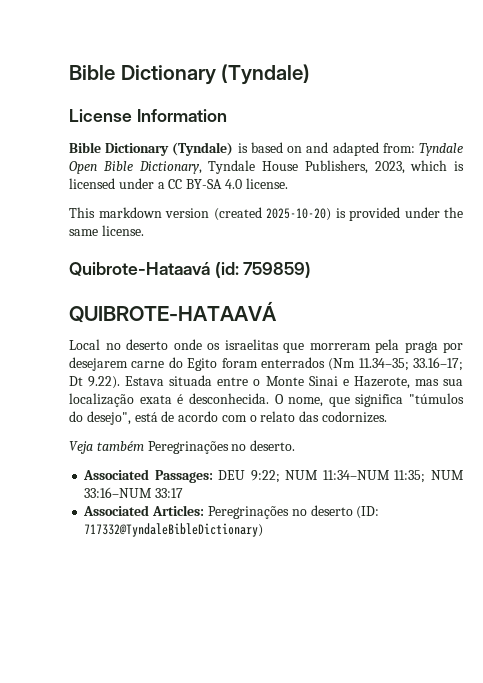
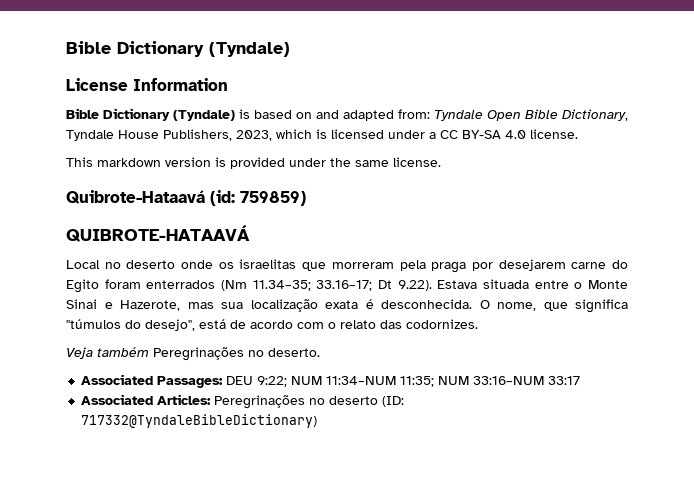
[213,207,331,221] (created 2025-10-20) -> (211, 162) none

